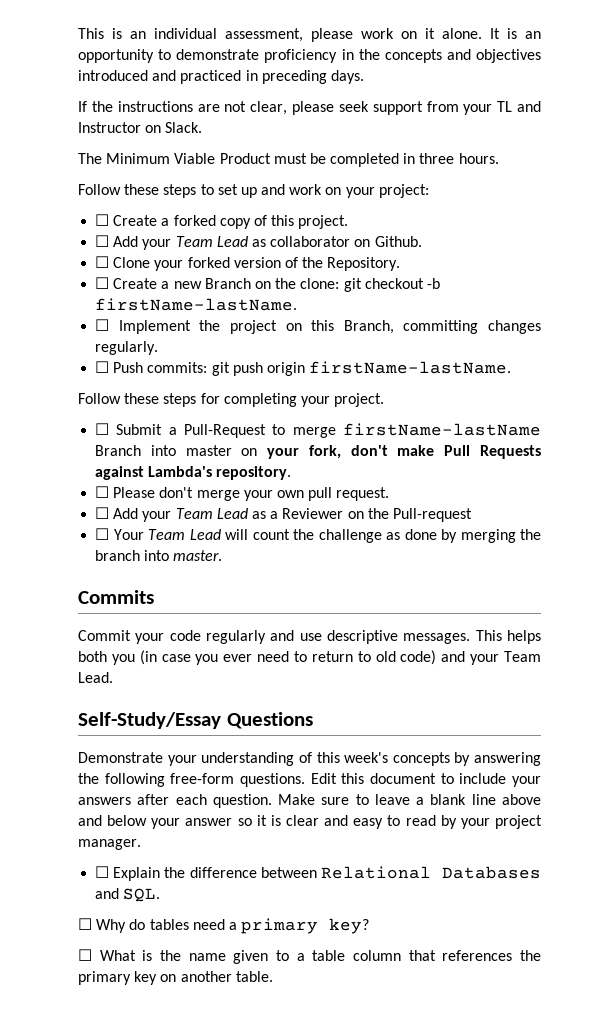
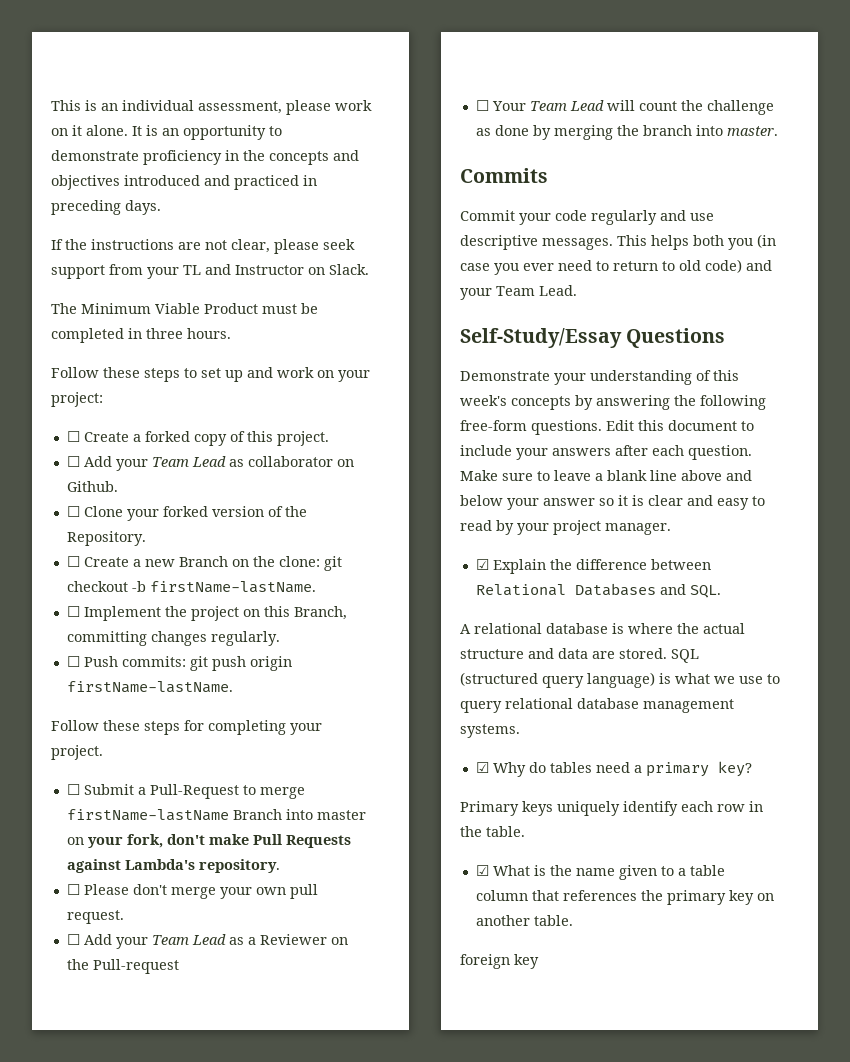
[95,866,110,878] ☐ -> [475,559,489,570] ☑
[78,918,92,930] ☐ -> [460,623,745,634] [460,648,699,663] [460,672,780,688] [460,698,734,713] [460,724,520,738] [475,762,489,773] A relational database is where the actual structure and data are stored. SQL (structured query language) is what we use to query relational database management systems. // ☑
[78,949,92,961] ☐ -> [460,801,763,816] [460,826,525,837] [475,865,489,876] Primary keys uniquely identify each row in the table. // ☑
(273, 976) none -> [460,954,539,969] // foreign key

